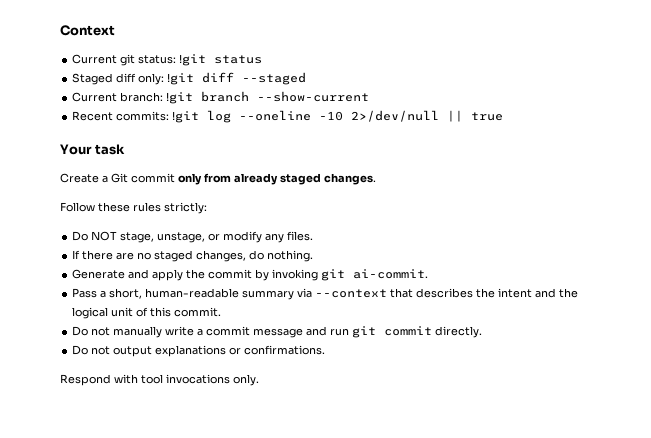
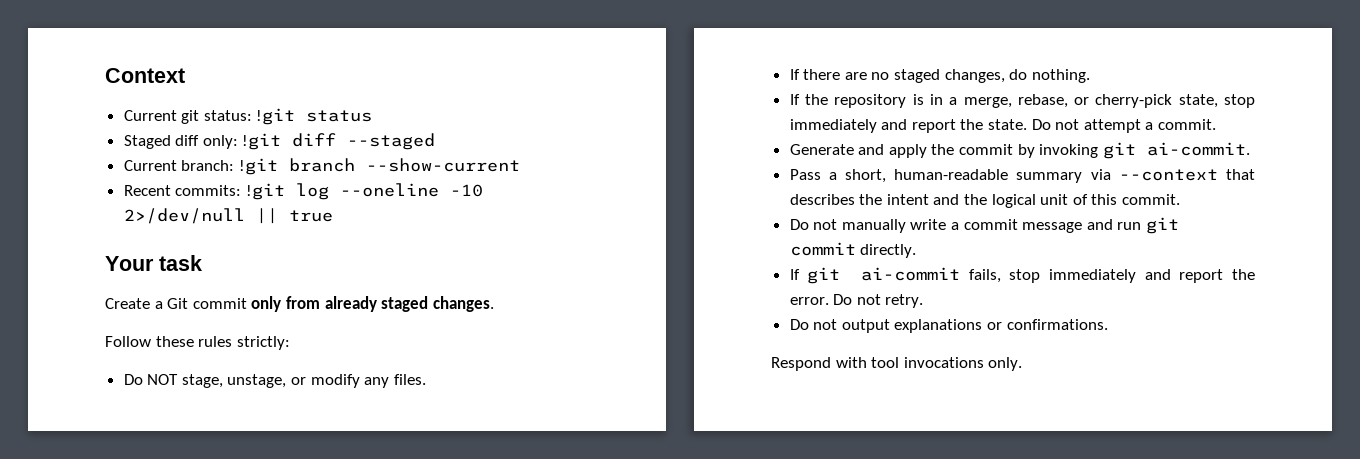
(314, 256) none -> [789,94,1255,108] [789,119,1217,133] // If the repository is in a merge, rebase, or cherry-pick state, stop immediately and report the state. Do not attempt a commit.
(483, 332) none -> [789,267,1255,284] [789,294,924,308] // If git ai-commit fails, stop immediately and report the error. Do not retry.

